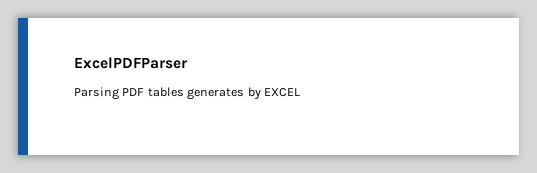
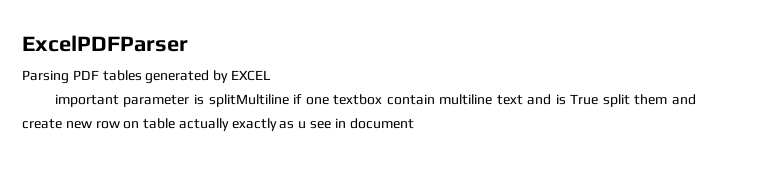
[187,88,245,100] generates -> [145,70,210,84] generated
(300, 92) none -> [54,94,696,107] [22,118,414,131] // important parameter is splitMultiline if one textbox contain multiline text and is True split them and create new row on table actually exactly as u see in document

